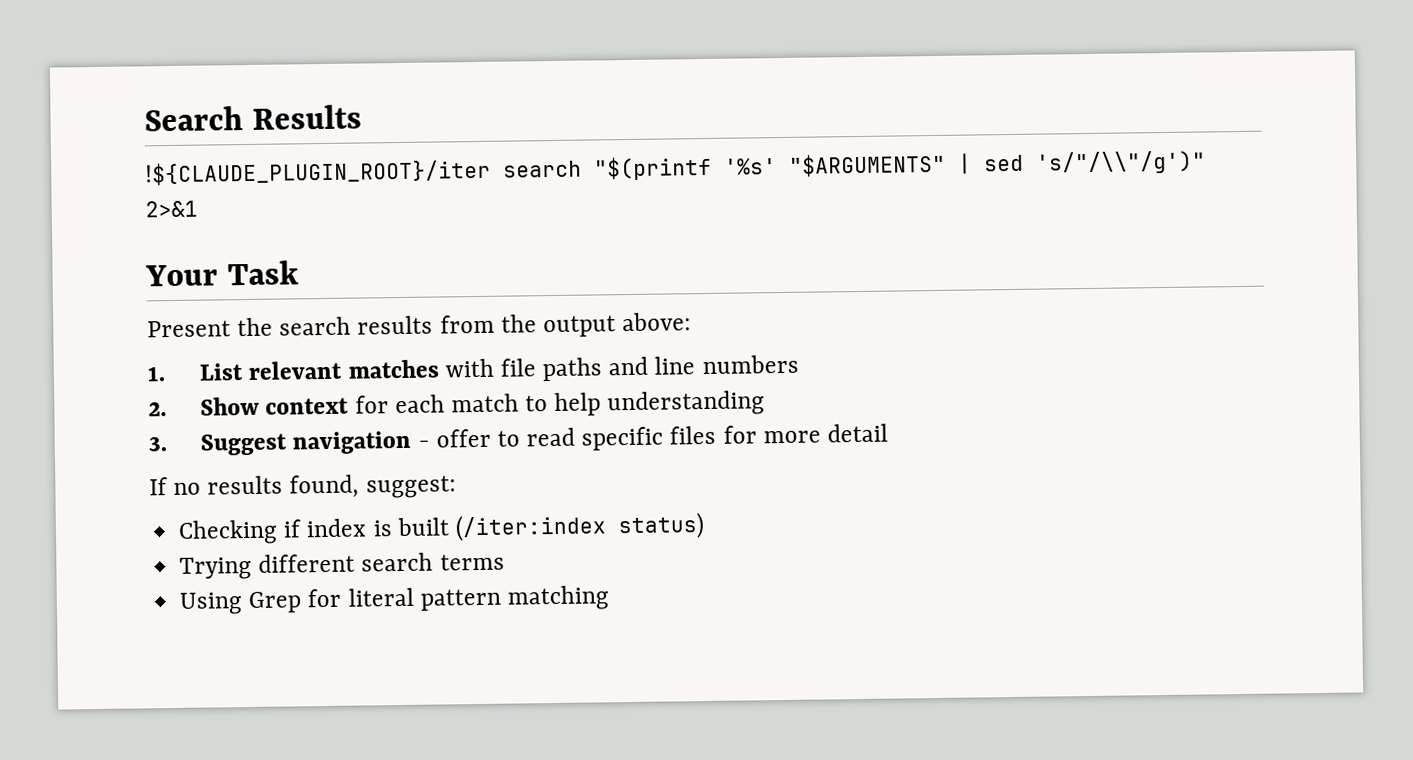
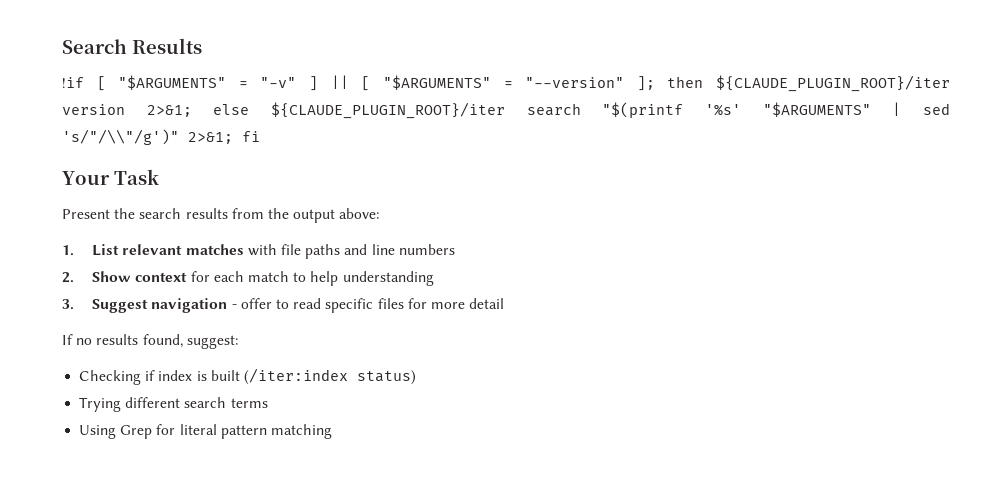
[145,158,491,186] !${CLAUDE_PLUGIN_ROOT}/iter -> [62,75,951,92] [62,102,505,119] !if [ "$ARGUMENTS" = "-v" ] || [ "$ARGUMENTS" = "--version" ]; then ${CLAUDE_PLUGIN_ROOT}/iter version 2>&1; else ${CLAUDE_PLUGIN_ROOT}/iter
[145,200,198,218] 2>&1 -> [188,131,260,144] 2>&1; fi

